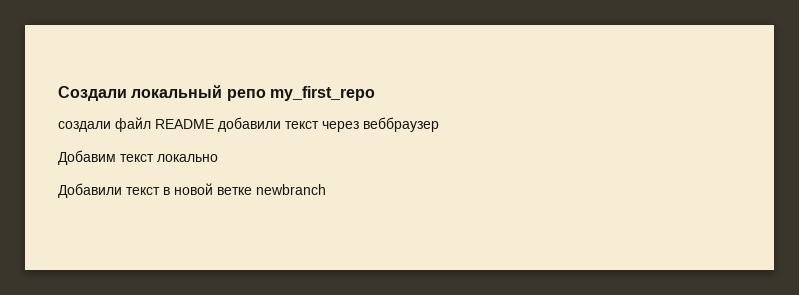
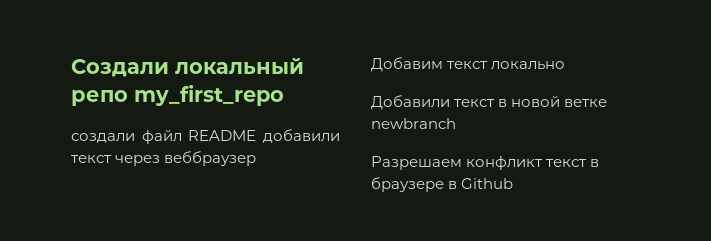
(326, 189) none -> [371,156,600,170] [371,177,514,192] // Разрешаем конфликт текст в браузере в Github

